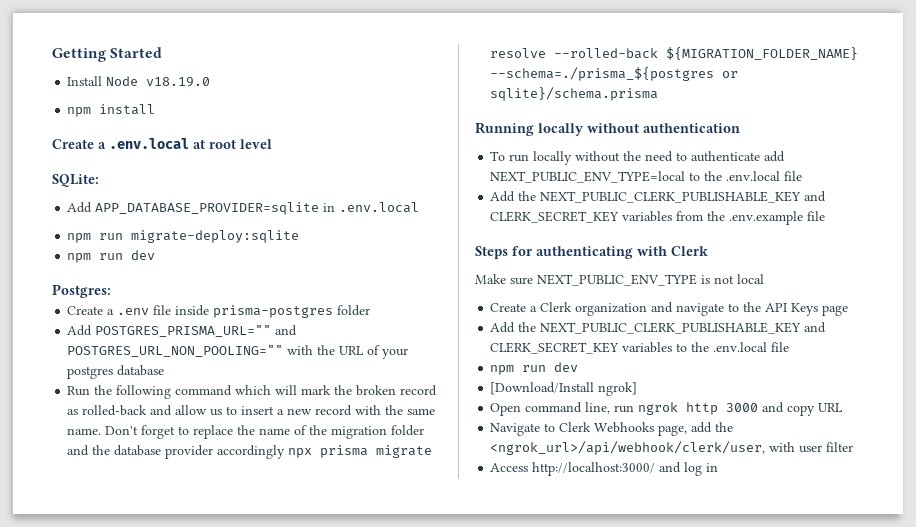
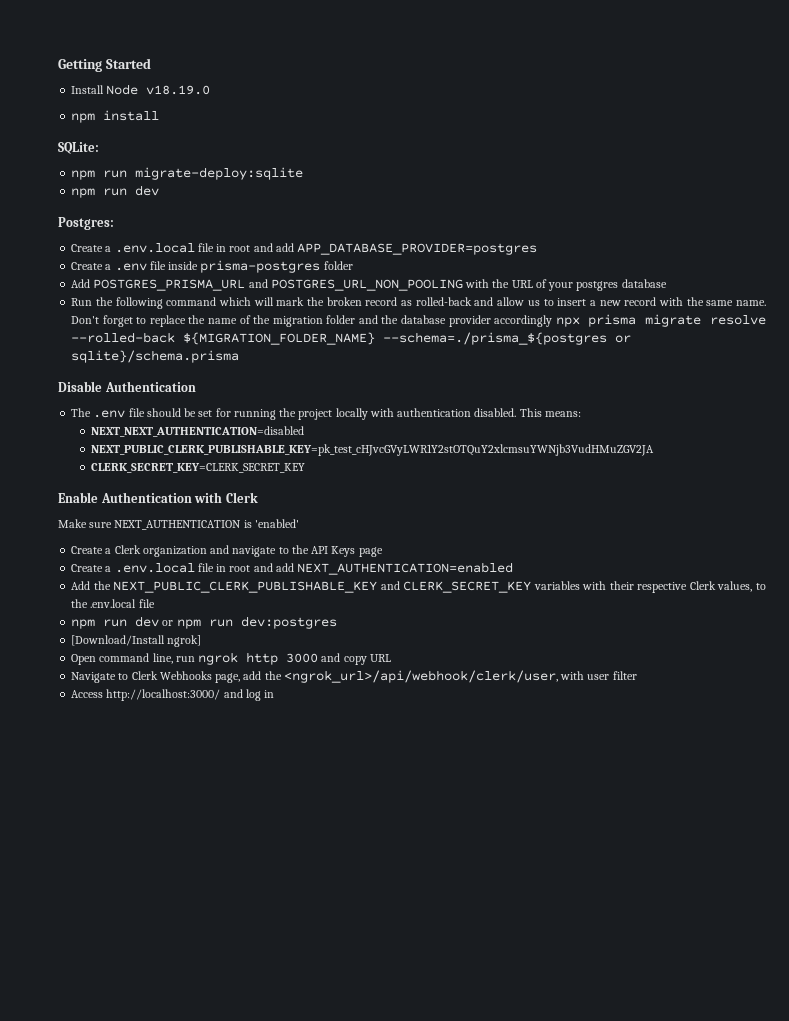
[52,138,272,149] [52,174,99,187] [67,202,420,215] Create a .env.local at root level // SQLite: // Add APP_DATABASE_PROVIDER=sqlite in .env.local -> [58,142,99,154] SQLite:
(111, 291) none -> [71,243,538,255] // Create a .env.local file in root and add APP_DATABASE_PROVIDER=postgres
[95,325,298,337] [67,345,284,357] POSTGRES_PRISMA_URL="" and POSTGRES_URL_NON_POOLING="" -> [93,279,463,291] POSTGRES_PRISMA_URL and POSTGRES_URL_NON_POOLING
[475,122,740,136] [490,151,786,165] [490,171,803,183] [490,191,827,203] [490,211,826,225] [475,246,633,259] Running locally without authentication // To run locally without the need to authenticate add NEXT_PUBLIC_ENV_TYPE=local to the .env.local file // Add the NEXT_PUBLIC_CLERK_PUBLISHABLE_KEY and CLERK_SECRET_KEY variables from the .env.example file // Steps for authenticating -> [58,381,196,392] [71,408,581,420] [90,426,304,437] [90,444,654,456] [90,463,305,473] [58,492,192,503] Disable Authentication // The .env file should be set for running the project locally with authentication disabled. This means: // NEXT_NEXT_AUTHENTICATION=disabled // NEXT_PUBLIC_CLERK_PUBLISHABLE_KEY=pk_test_cHJvcGVyLWR1Y2stOTQuY2xlcmsuYWNjb3VudHMuZGV2JA // CLERK_SECRET_KEY=CLERK_SECRET_KEY // Enable Authentication
[537,274,764,286] NEXT_PUBLIC_ENV_TYPE is not local -> [114,519,299,530] NEXT_AUTHENTICATION is 'enabled'
[490,322,827,334] [490,342,673,354] // Add the NEXT_PUBLIC_CLERK_PUBLISHABLE_KEY and CLERK_SECRET_KEY variables -> [71,562,514,575] [71,581,753,593] // Create a .env.local file in root and add NEXT_AUTHENTICATION=enabled // Add the NEXT_PUBLIC_CLERK_PUBLISHABLE_KEY and CLERK_SECRET_KEY variables with their respective Clerk values,
(579, 367) none -> [162,616,337,629] or npm run dev:postgres

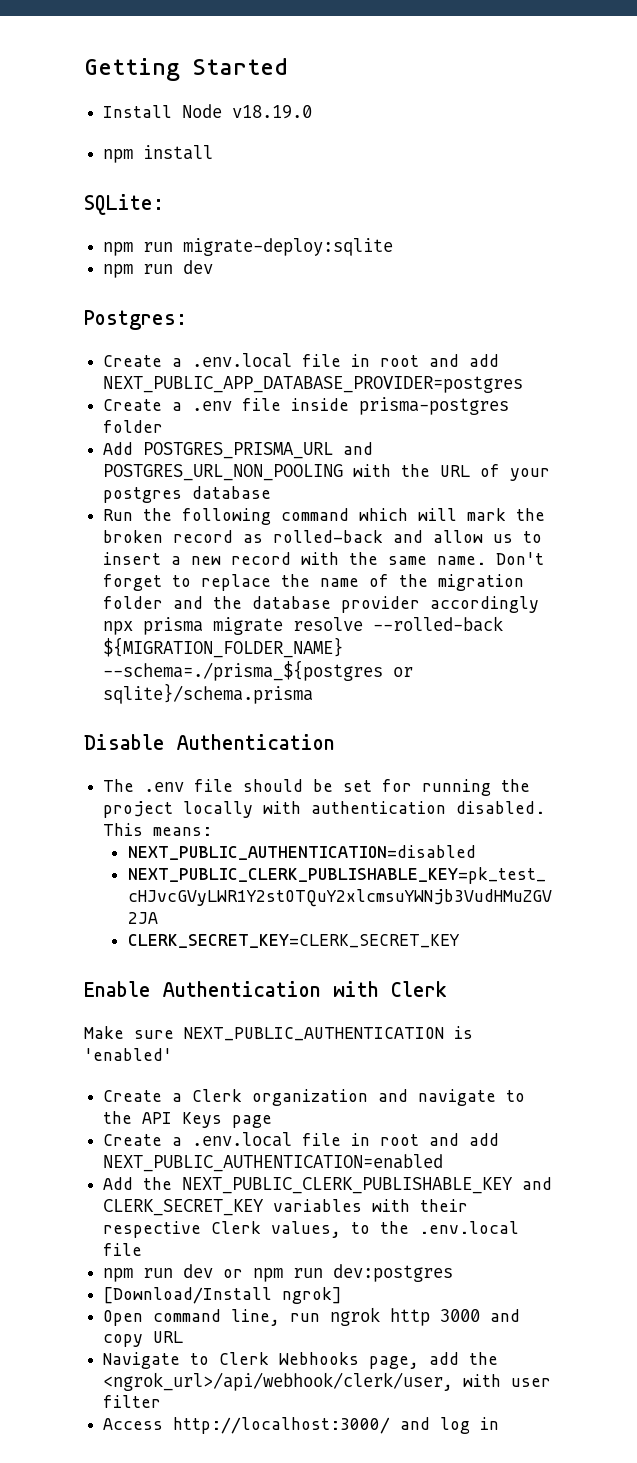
[297,243,538,255] APP_DATABASE_PROVIDER=postgres -> [103,376,524,393] NEXT_PUBLIC_APP_DATABASE_PROVIDER=postgres
[90,426,304,437] NEXT_NEXT_AUTHENTICATION=disabled -> [128,845,477,860] NEXT_PUBLIC_AUTHENTICATION=disabled
[114,520,242,530] NEXT_AUTHENTICATION -> [184,1027,444,1041] NEXT_PUBLIC_AUTHENTICATION
[297,562,514,575] NEXT_AUTHENTICATION=enabled -> [103,1154,444,1172] NEXT_PUBLIC_AUTHENTICATION=enabled

